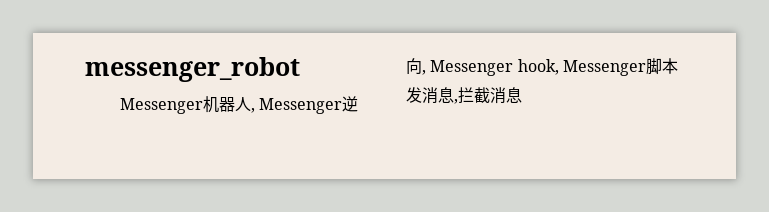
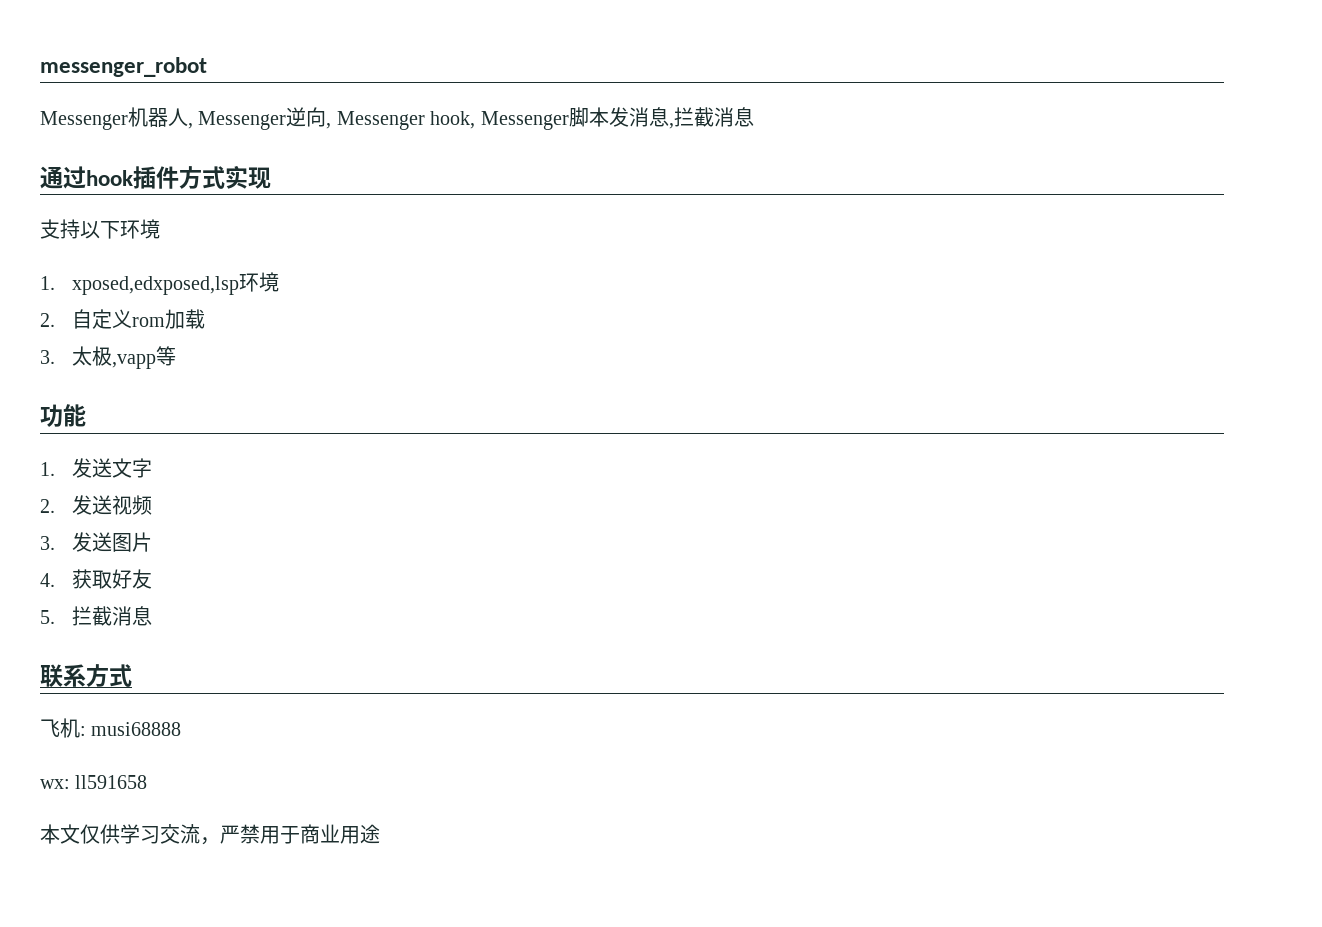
(522, 95) none -> [40,165,271,189] [40,219,160,239] [40,272,280,295] [40,309,206,329] [40,346,177,369] [40,404,86,427] [40,458,153,478] [40,495,153,515] [40,532,153,552] [40,569,153,589] [40,606,153,626] [40,664,132,687] [40,718,182,738] [40,775,148,789] [40,824,380,845] // 通过hook插件方式实现 // 支持以下环境 // 1. xposed,edxposed,lsp环境 // 2.自定义rom加载 // 3.太极,vapp等 // 功能 // 1.发送文字 // 2.发送视频 // 3.发送图片 // 4.获取好友 // 5.拦截消息 // 联系方式 // 飞机: musi68888 // wx: ll591658 // 本文仅供学习交流，严禁用于商业用途

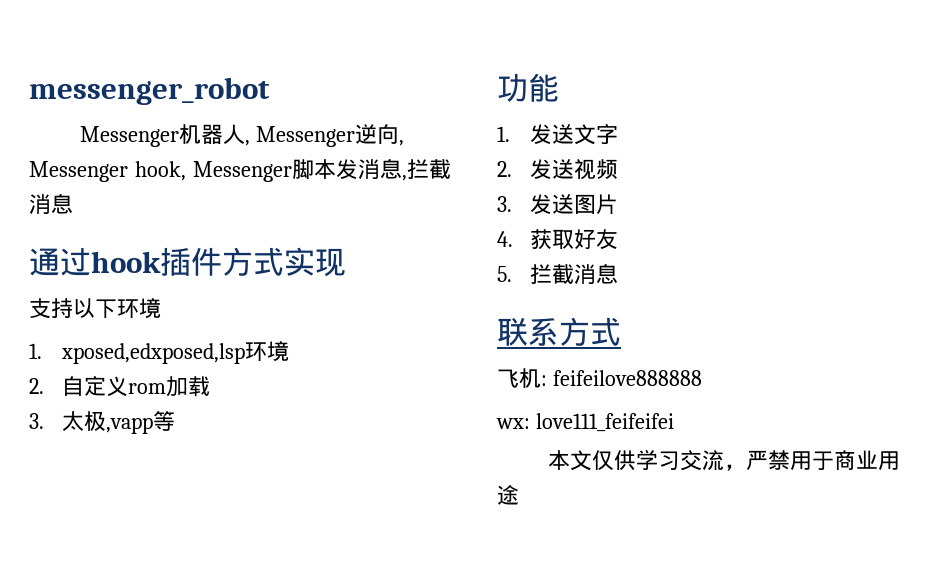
[91,722,182,736] musi68888 -> [552,370,702,386] feifeilove888888
[75,775,148,789] ll591658 -> [535,413,674,432] love111_feifeifei

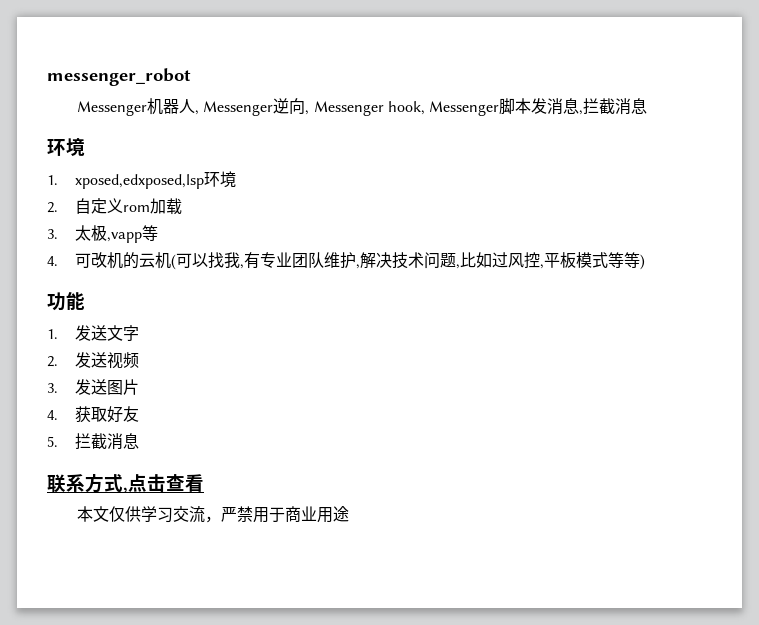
[29,247,346,277] [29,298,117,319] 通过hook插件方式实现 // 支持以下 -> (648, 106) none
(176, 421) none -> [47,252,646,270] // 4.可改机的云机(可以找我,有专业团队维护,解决技术问题,比如过风控,平板模式等等)
[497,368,702,388] [496,413,674,432] // 飞机: feifeilove888888 // wx: love111_feifeifei -> [123,474,204,493] ,点击查看

